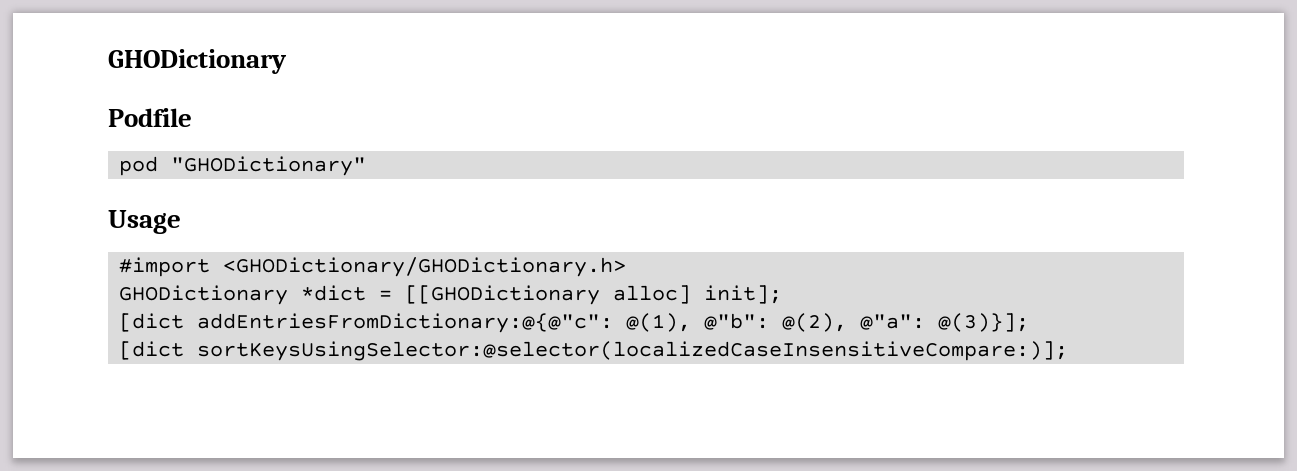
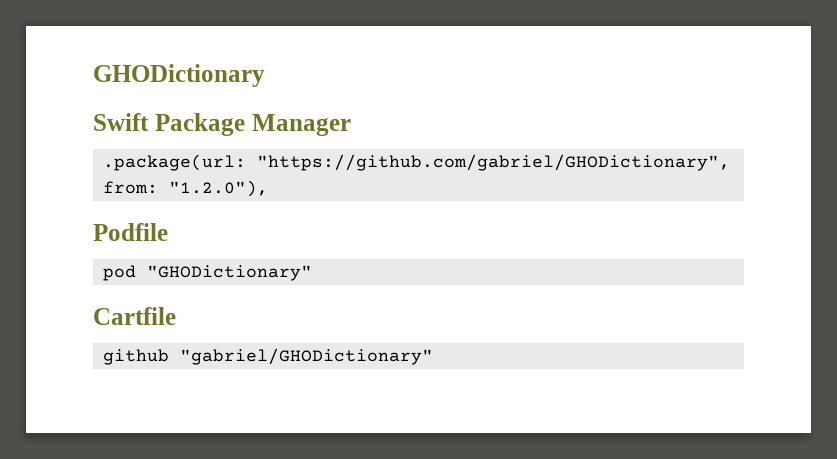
[108,108,192,127] [119,156,367,176] [108,210,181,234] [119,257,627,277] [119,285,783,305] [119,313,1030,333] [119,341,1069,361] Podfile // pod "GHODictionary" // Usage // #import <GHODictionary/GHODictionary.h> // GHODictionary *dict = [[GHODictionary alloc] init]; // [dict addEntriesFromDictionary:@{@"c": @(1), @"b": @(2), @"a": @(3)}]; // [dict sortKeysUsingSelector:@selector(localizedCaseInsensitiveCompare:)]; -> [93,113,351,136] [102,154,730,171] [102,180,268,197] [93,223,168,241] [102,265,312,281] [93,307,176,325] [102,348,433,365] Swift Package Manager // .package(url: "https://github.com/gabriel/GHODictionary", from: "1.2.0"), // Podfile // pod "GHODictionary" // Cartfile // github "gabriel/GHODictionary"

